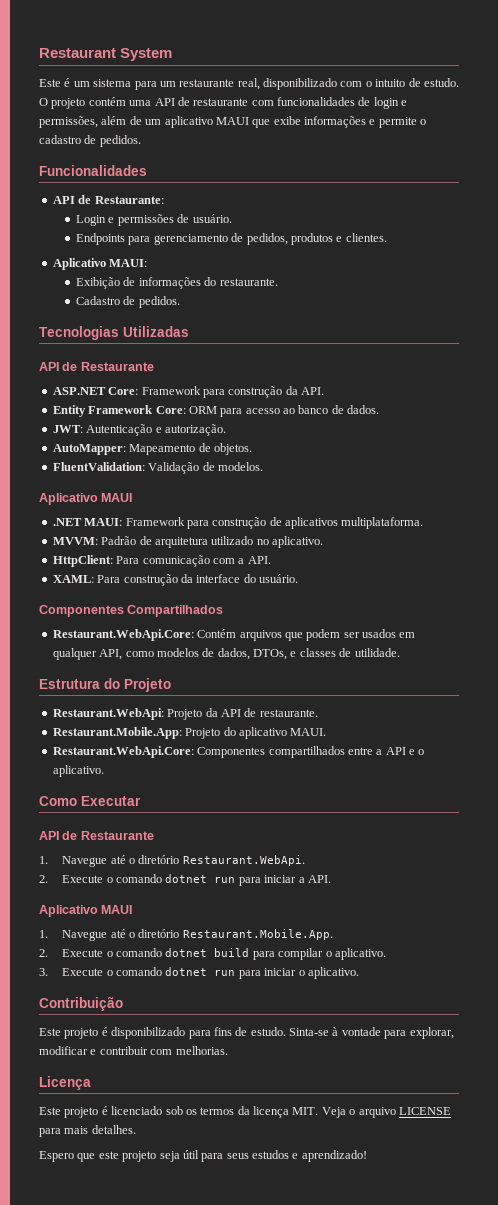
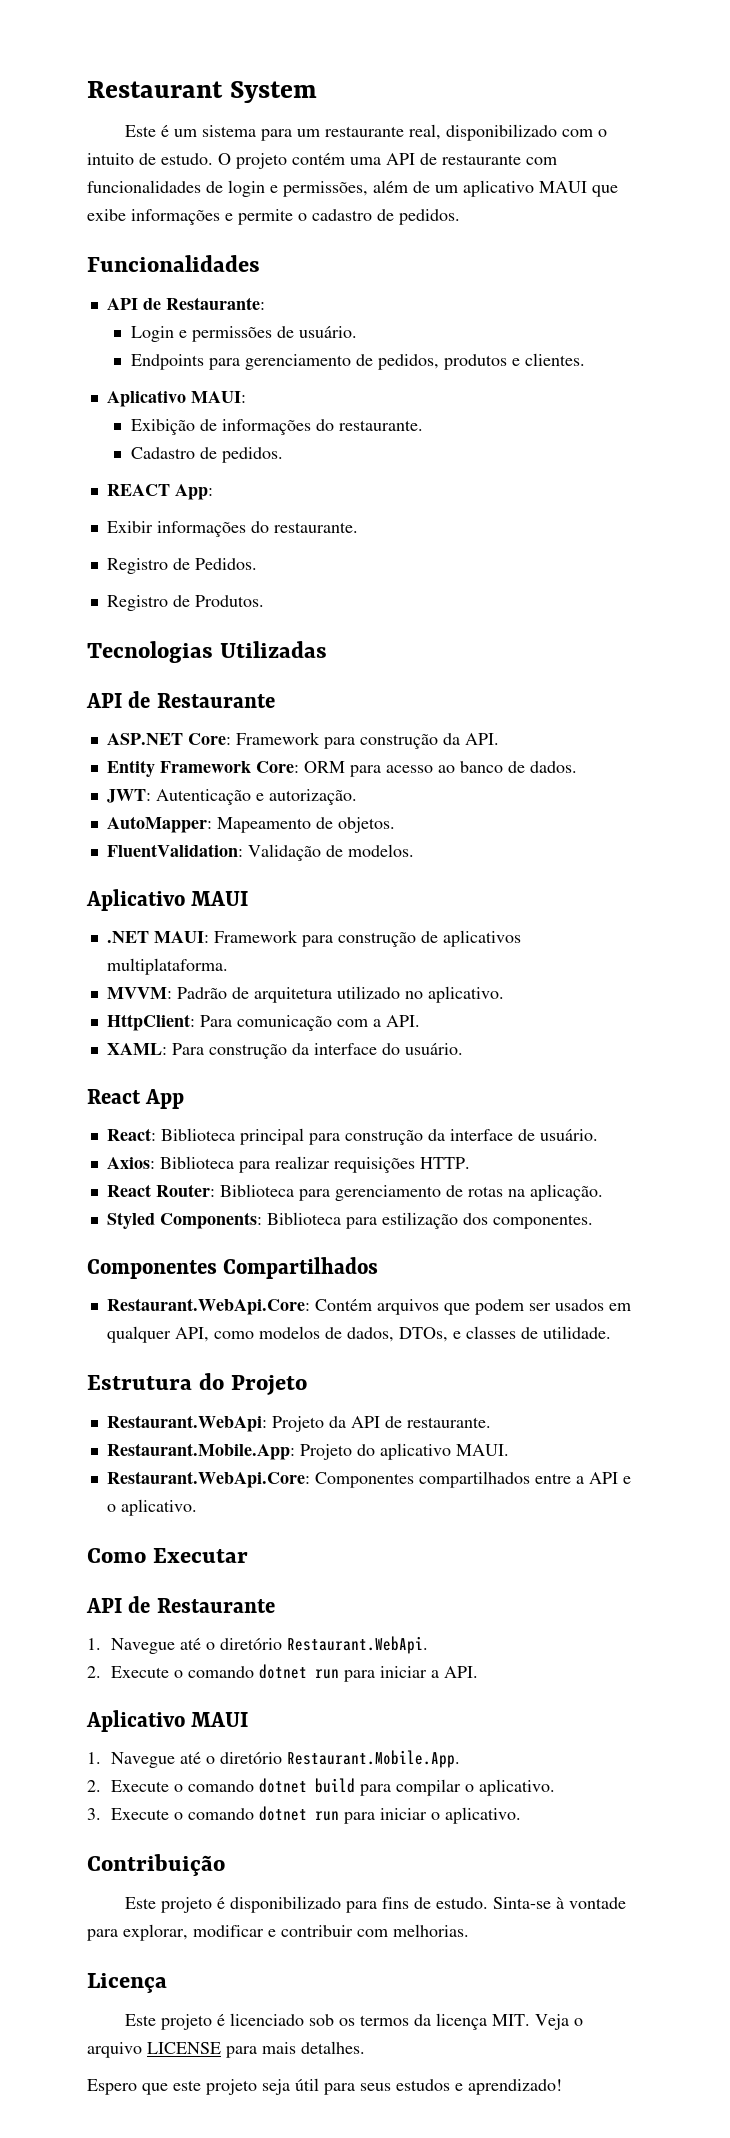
(180, 302) none -> [106,484,213,500] [106,521,358,537] [106,558,257,574] [106,595,264,611] // REACT App: // Exibir informações do restaurante. // Registro de Pedidos. // Registro de Produtos.
(298, 578) none -> [87,1089,185,1109] [106,1128,598,1145] [106,1156,470,1173] [106,1184,603,1201] [106,1212,593,1229] // React App // React: Biblioteca principal para construção da interface de usuário. // Axios: Biblioteca para realizar requisições HTTP. // React Router: Biblioteca para gerenciamento de rotas na aplicação. // Styled Components: Biblioteca para estilização dos componentes.

